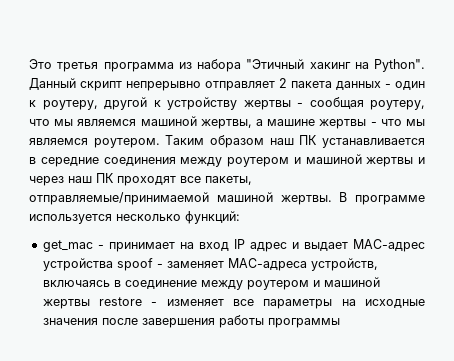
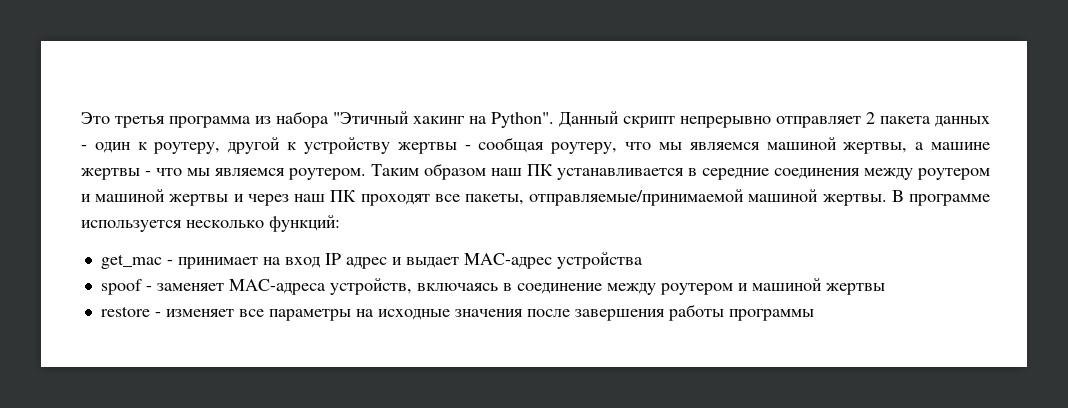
(113, 264) none -> (643, 260) //
(90, 304) none -> (885, 289) //

